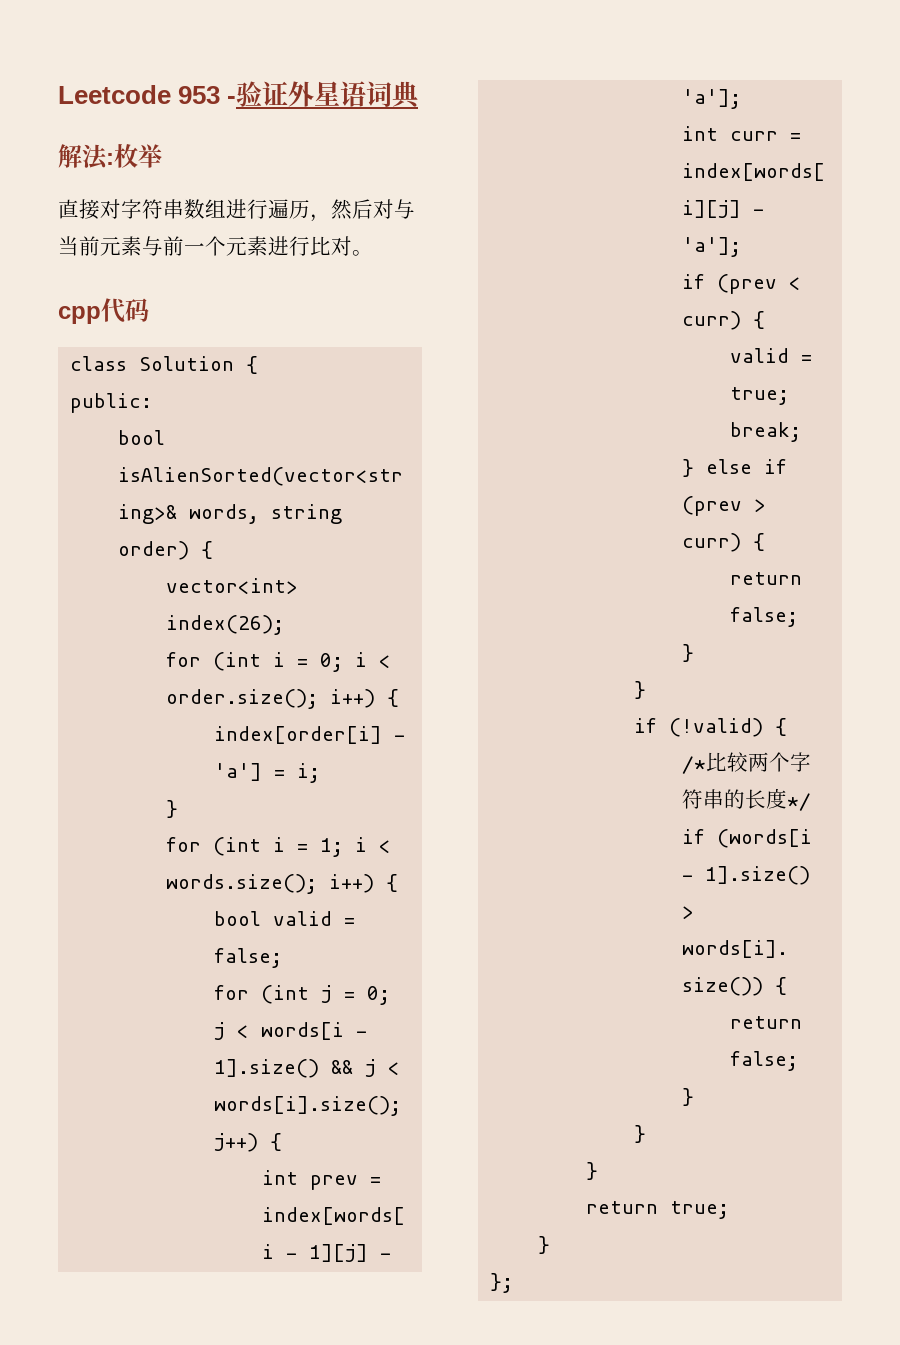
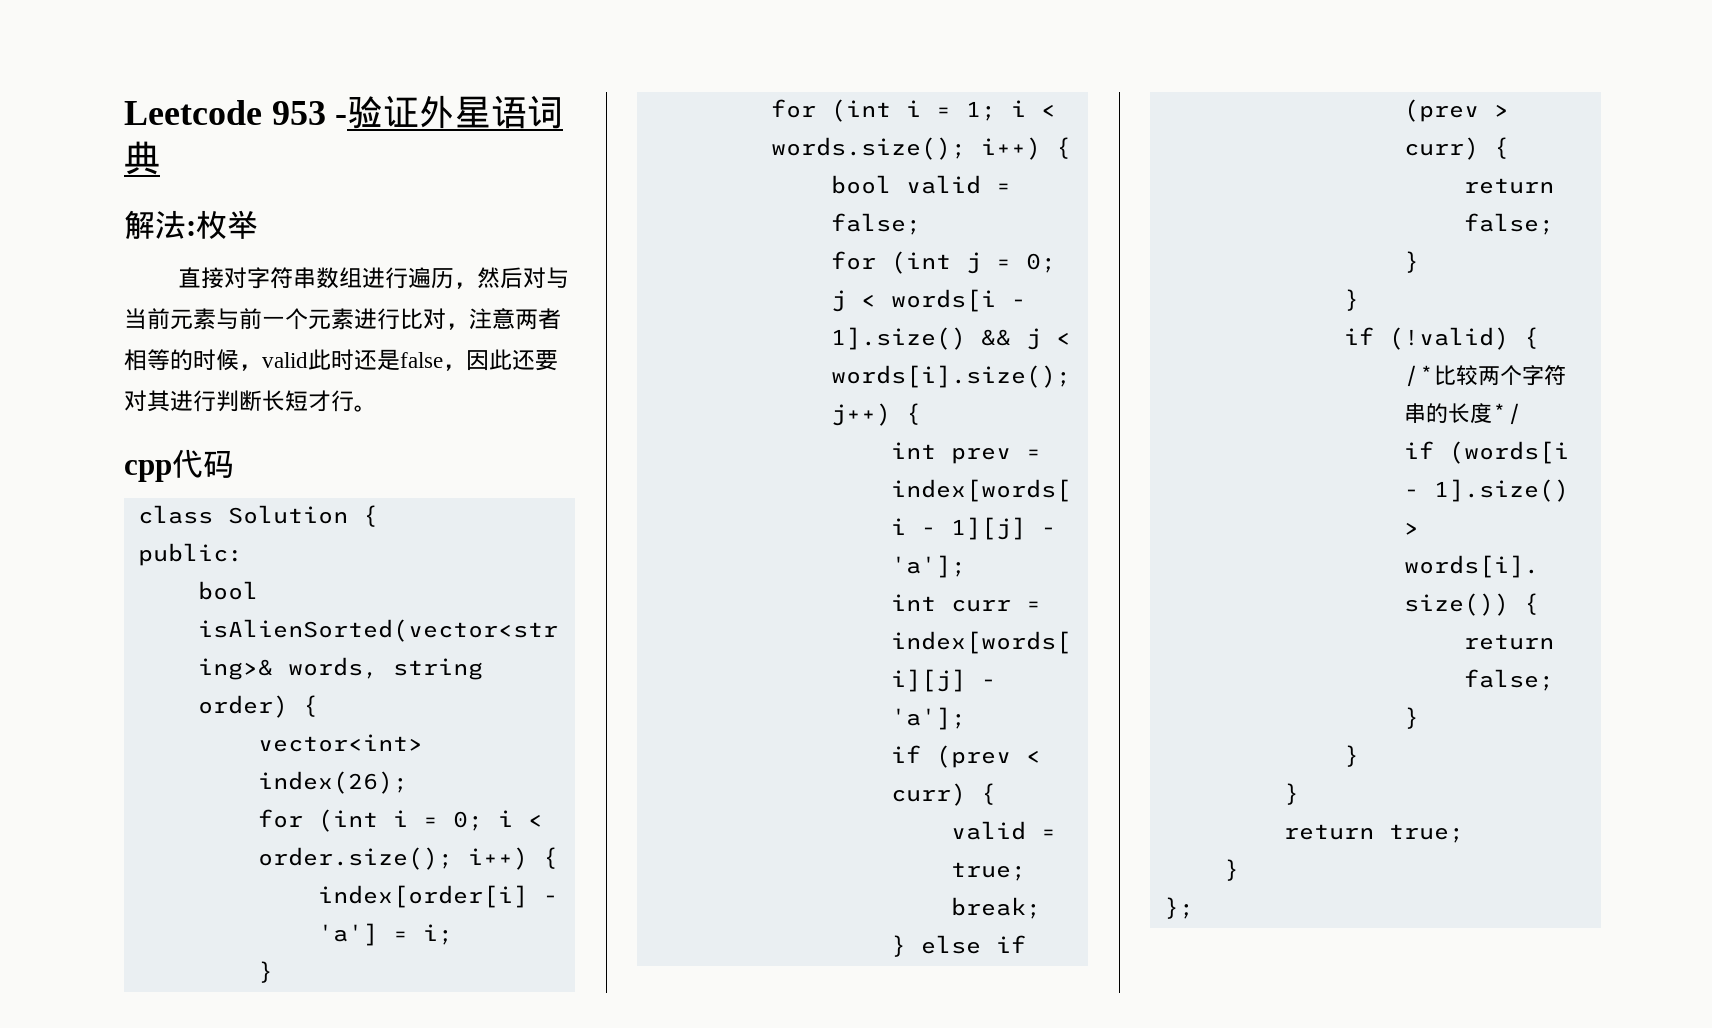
(352, 246) none -> [446,308,561,330] [124,349,558,371] [124,390,354,412] ，注意两者相等的时候，valid此时还是false，因此还要对其进行判断长短才行

